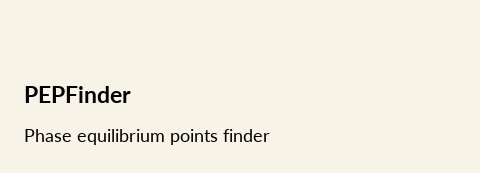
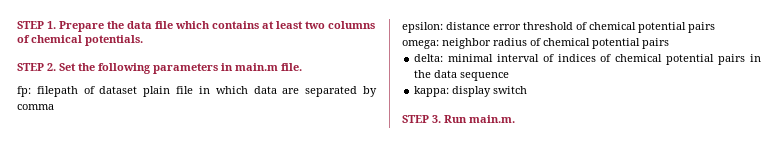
[24,86,131,103] [24,129,270,145] PEPFinder // Phase equilibrium points finder -> [17,21,375,32] [17,35,143,46] [17,63,302,74] [17,86,377,97] [17,104,54,110] [402,22,715,33] [402,38,669,49] [414,54,761,65] [414,70,510,81] [414,86,528,97] [402,115,515,123] STEP 1. Prepare the data file which contains at least two columns of chemical potentials. // STEP 2. Set the following parameters in main.m file. // fp: filepath of dataset plain file in which data are separated by comma // epsilon: distance error threshold of chemical potential pairs // omega: neighbor radius of chemical potential pairs // delta: minimal interval of indices of chemical potential pairs in the data sequence // kappa: display switch // STEP 3. Run main.m.

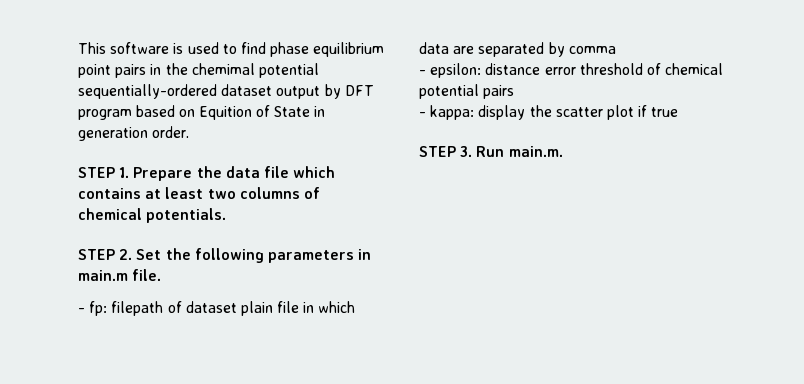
(17, 25) none -> [78,42,385,57] [78,63,319,78] [78,84,374,99] [78,105,326,120] [78,126,190,141] This software is used to find phase equilibrium point pairs in the chemimal potential sequentially-ordered dataset output by DFT program based on Equition of State in generation order. //
(302, 67) none -> [78,308,85,313] -
(54, 107) none -> [419,70,426,75] -
[402,38,669,49] [414,54,761,65] [414,70,510,81] [414,86,528,97] omega: neighbor radius of chemical potential pairs // delta: minimal interval of indices of chemical potential pairs in the data sequence // kappa: display switch -> [419,105,679,120] - kappa: display the scatter plot if true

